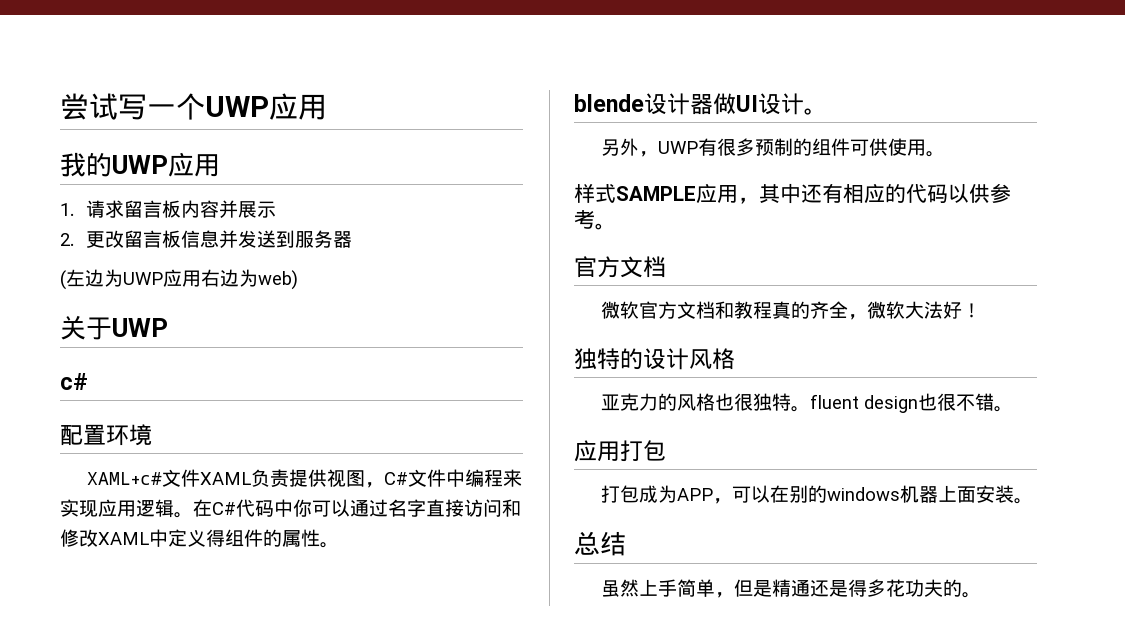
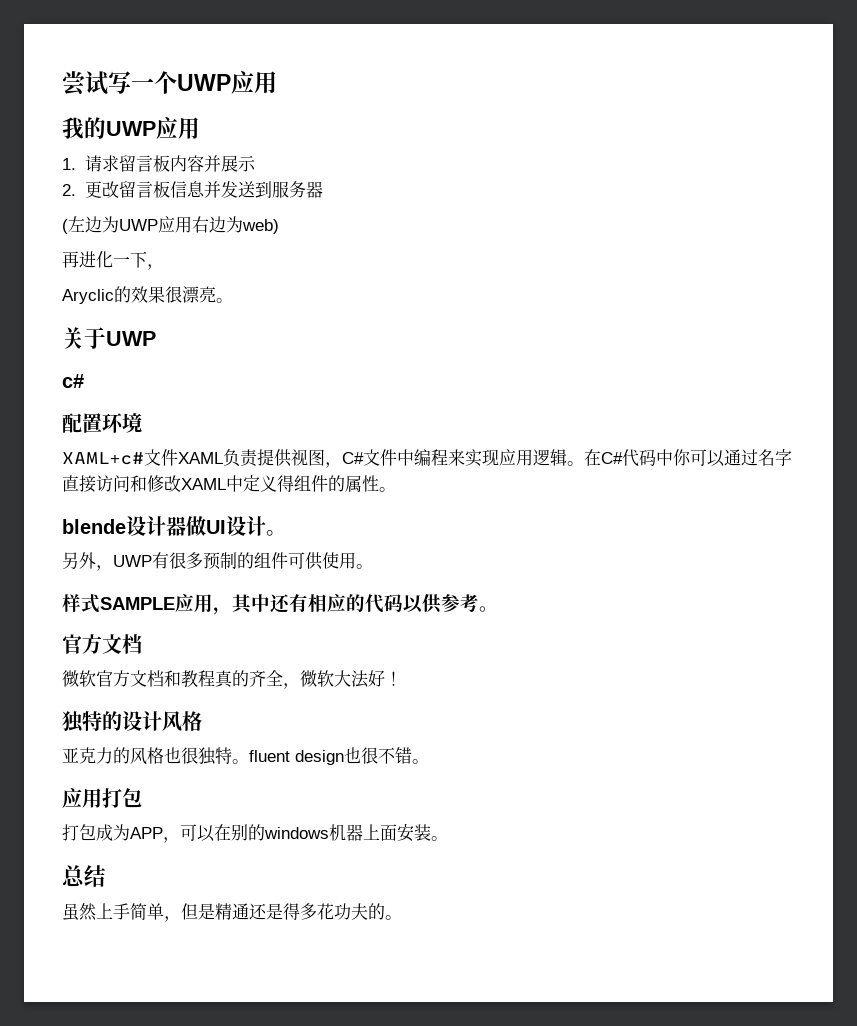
(298, 280) none -> [62,251,164,270] [62,286,233,304] // 再进化一下， // Aryclic的效果很漂亮。

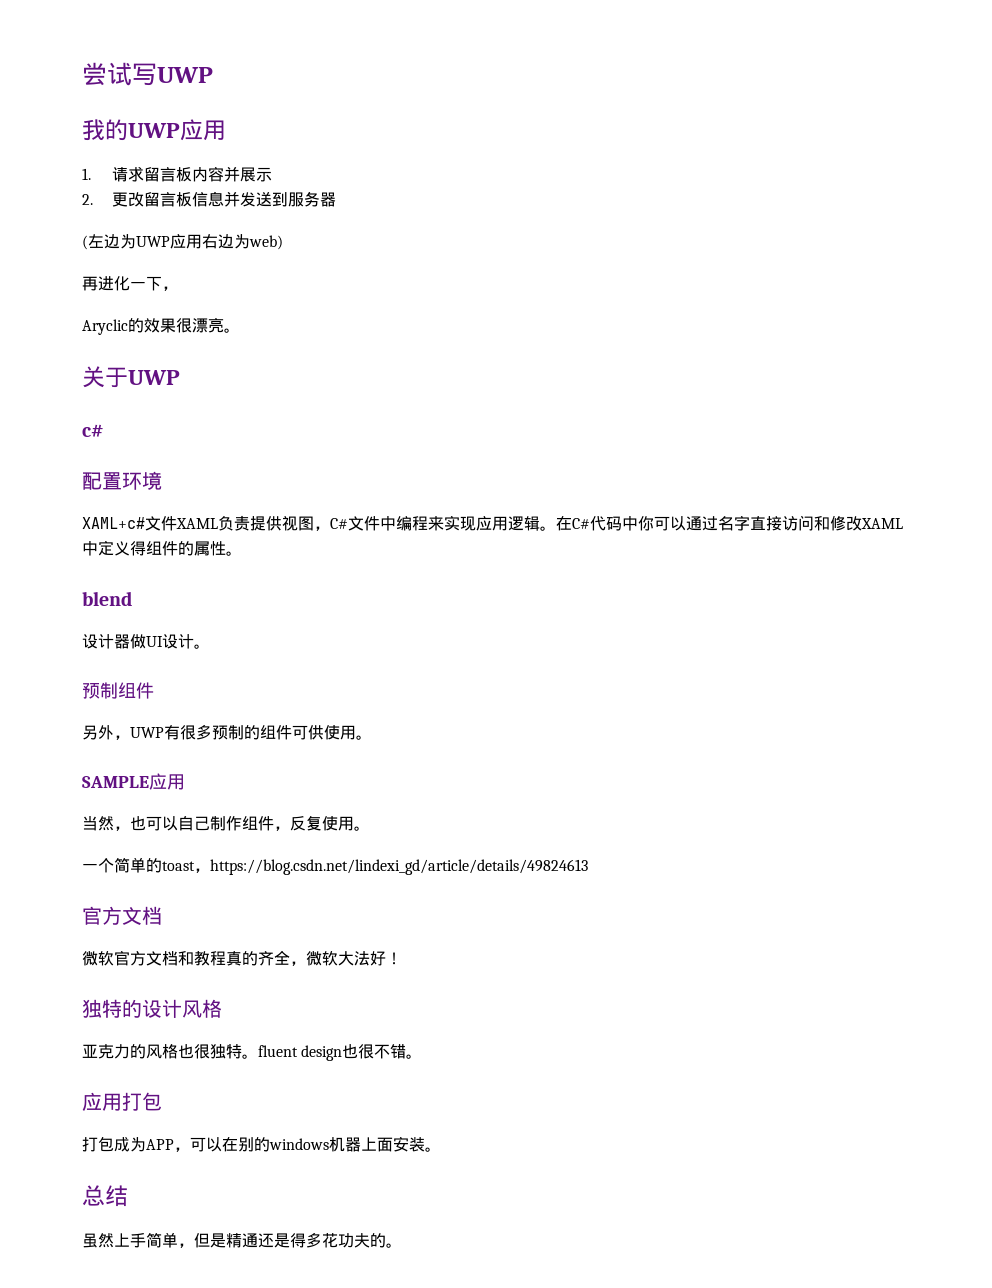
[131,71,277,94] 一个UWP应用 -> [157,67,213,83] UWP
[62,519,126,534] blende -> [82,591,132,606] blend //
(286, 533) none -> [82,682,154,699] // 预制组件
[62,594,100,613] 样式 -> (372, 737) none
[213,593,498,615] ，其中还有相应的代码以供参考。 -> [82,816,370,831] [82,857,588,875] // 当然，也可以自己制作组件，反复使用。 // 一个简单的toast，https://blog.csdn.net/lindexi_gd/article/details/49824613

